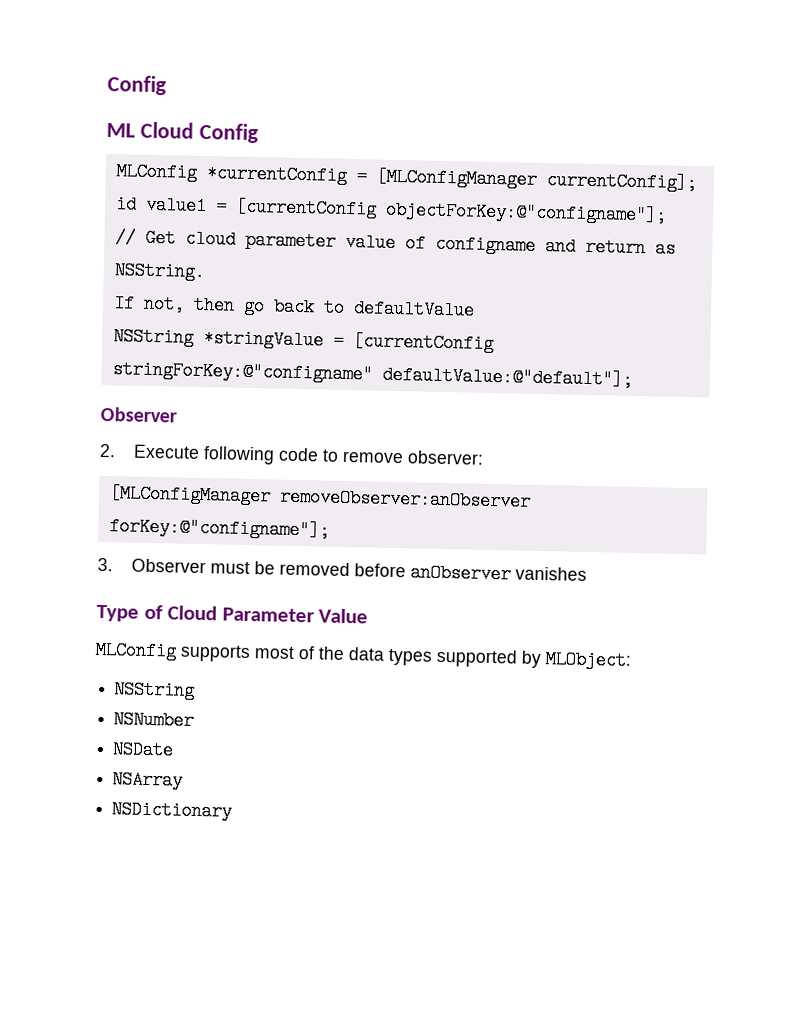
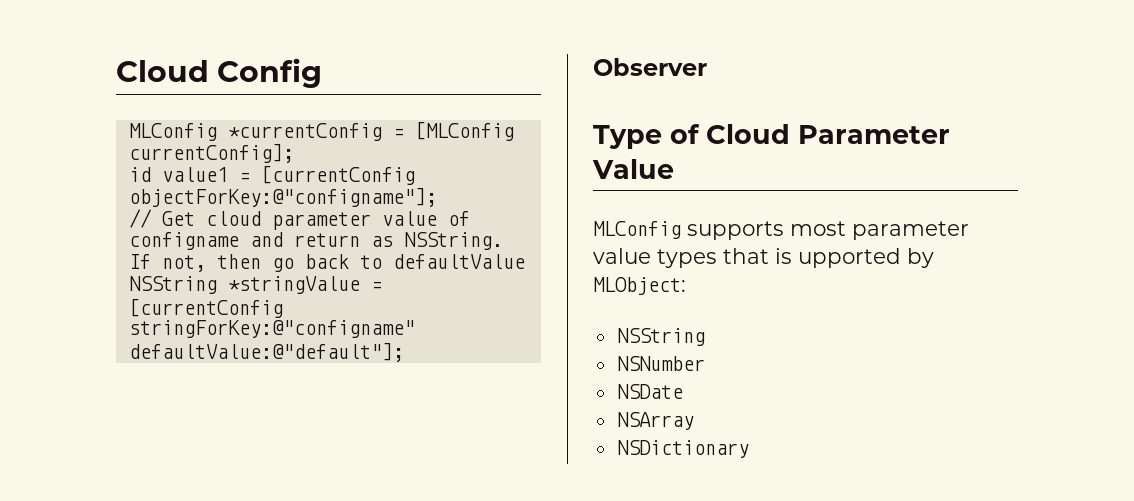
[107,74,167,96] [106,122,135,138] Config // ML -> (116, 71) none
[375,167,537,189] [MLConfigManager -> [414,121,514,141] [MLConfig
[99,443,484,465] [108,484,531,511] [108,517,330,540] [97,557,587,584] // 2. Execute following code to remove observer: // [MLConfigManager removeObserver:anObserver forKey:@"configname"]; // 3. Observer must be removed before anObserver vanishes -> (707, 67) none
[298,646,518,668] of the data types supported -> [852,221,969,240] [593,248,901,268] parameter value types that is upported

